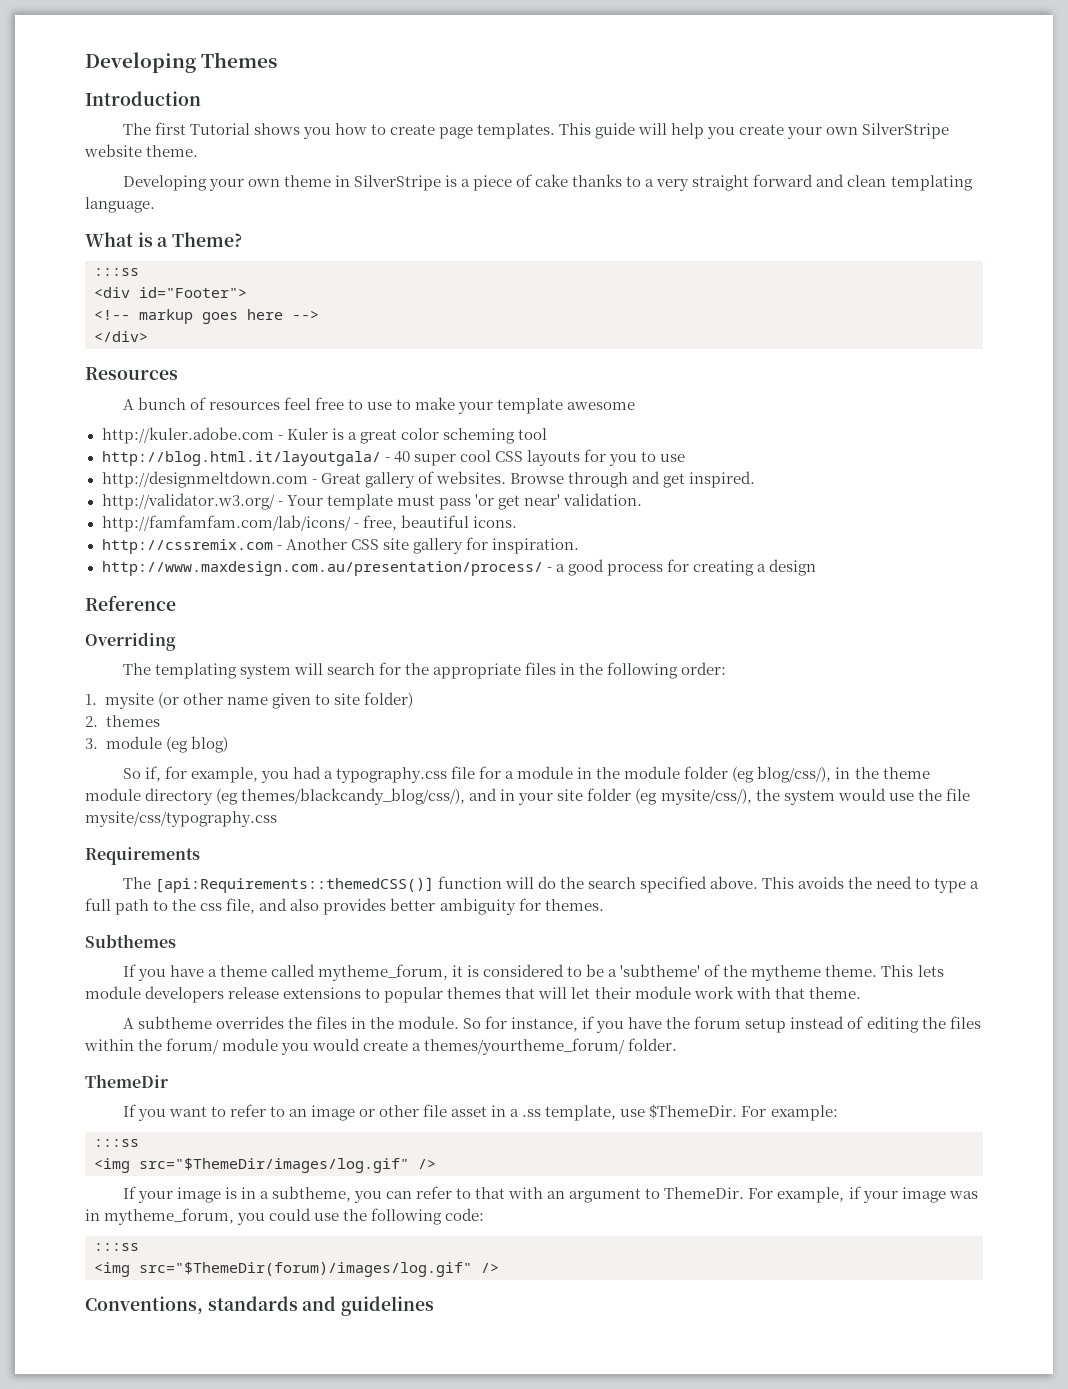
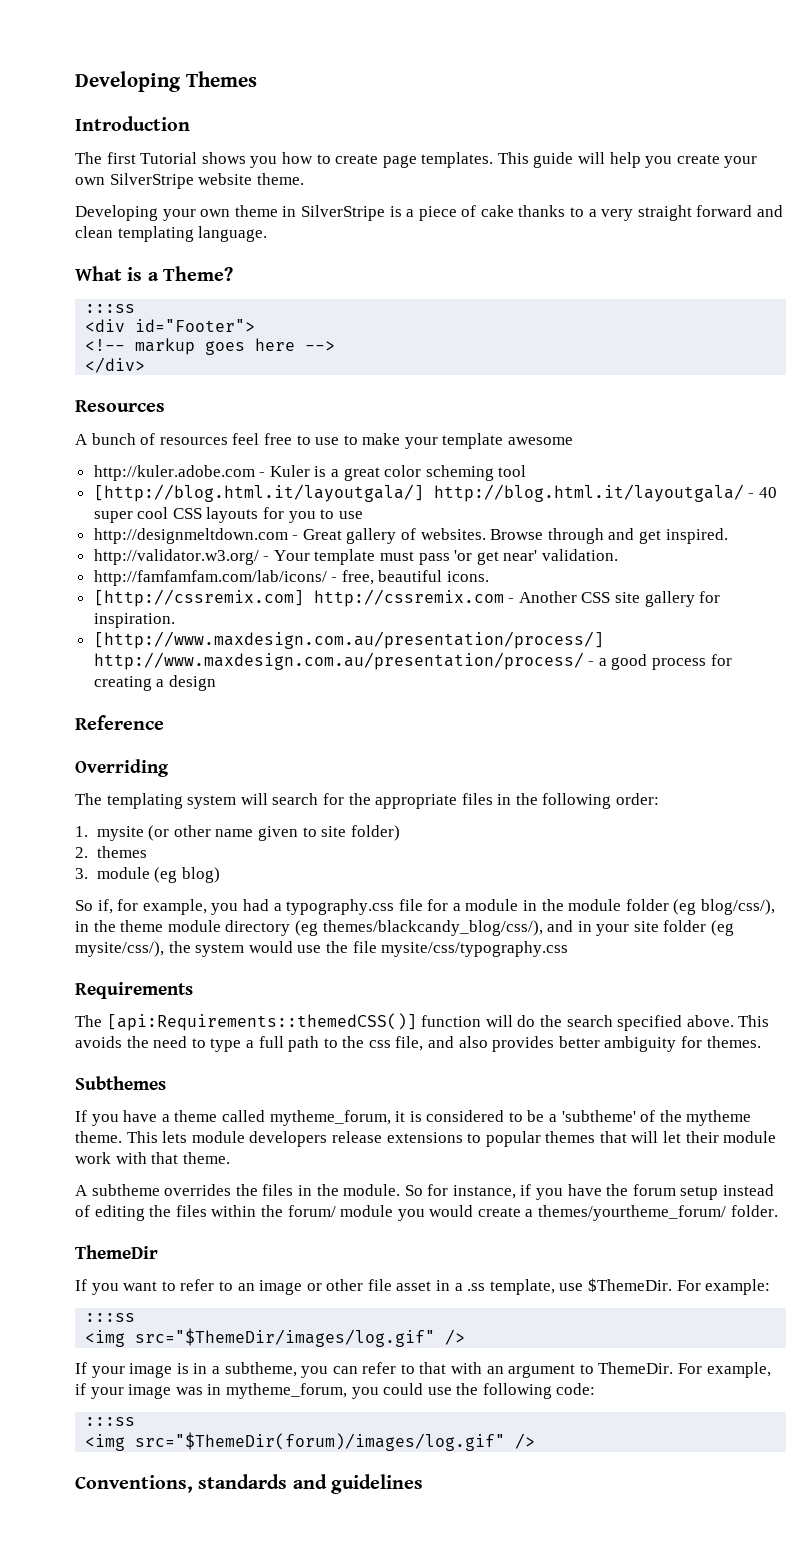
(547, 434) none -> [93,484,424,502] [http://blog.html.it/layoutgala/]
(517, 522) none -> [93,589,304,607] [http://cssremix.com]
(579, 546) none -> [93,631,604,649] [http://www.maxdesign.com.au/presentation/process/]

